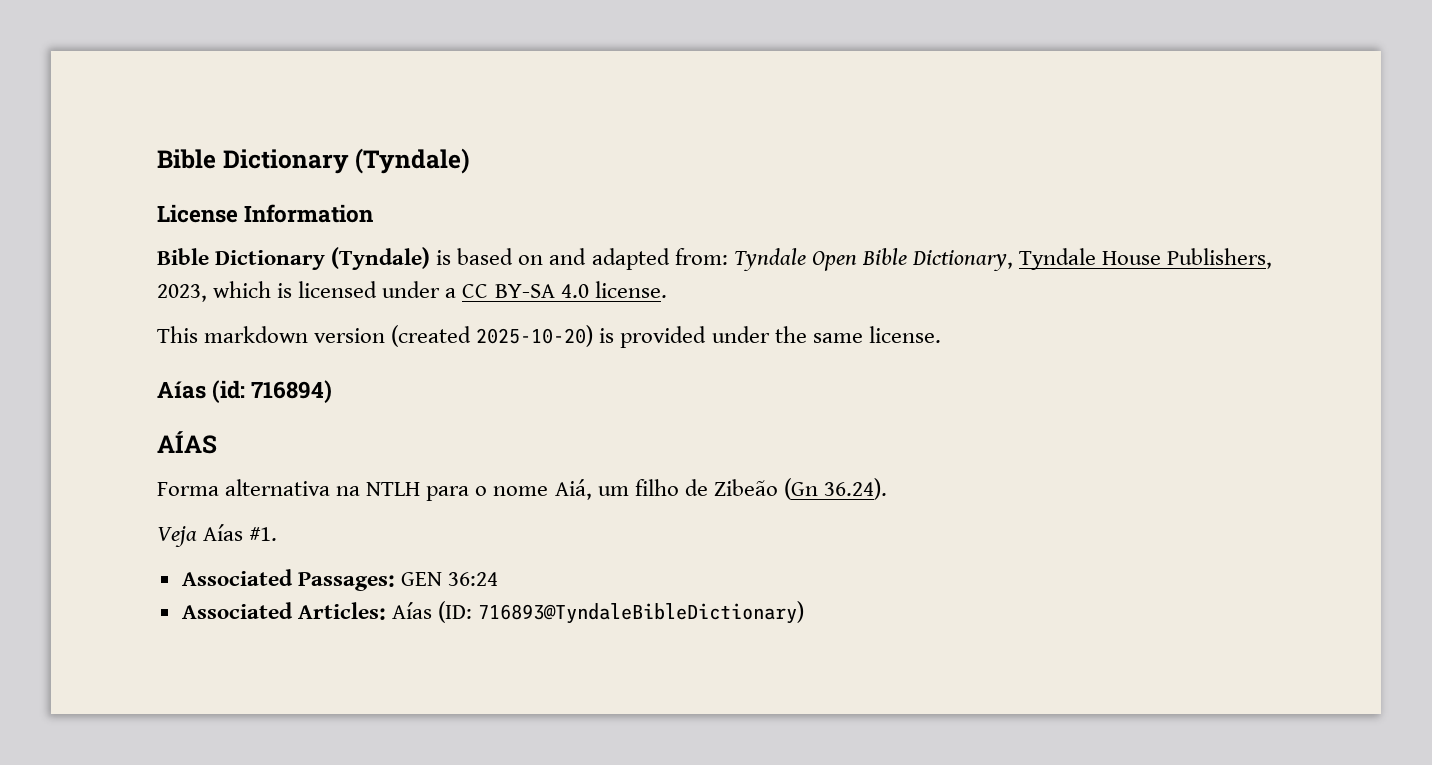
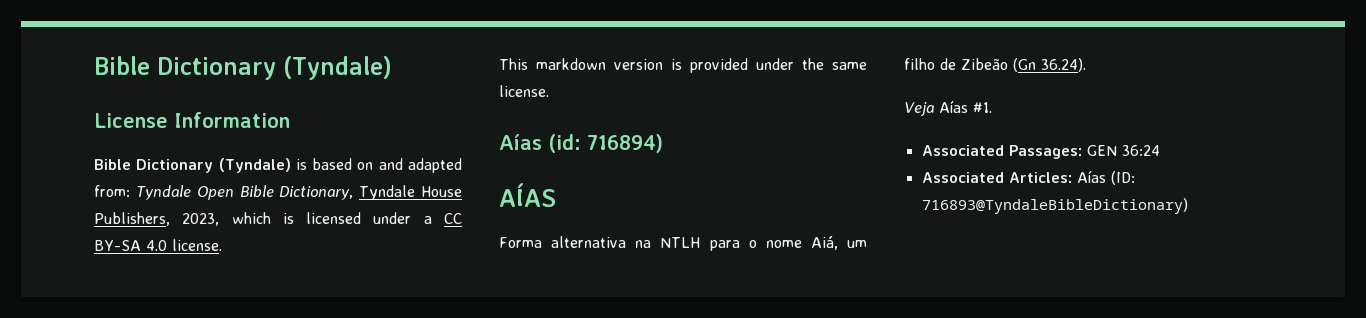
[391,325,594,347] (created 2025-10-20) -> (663, 64) none

